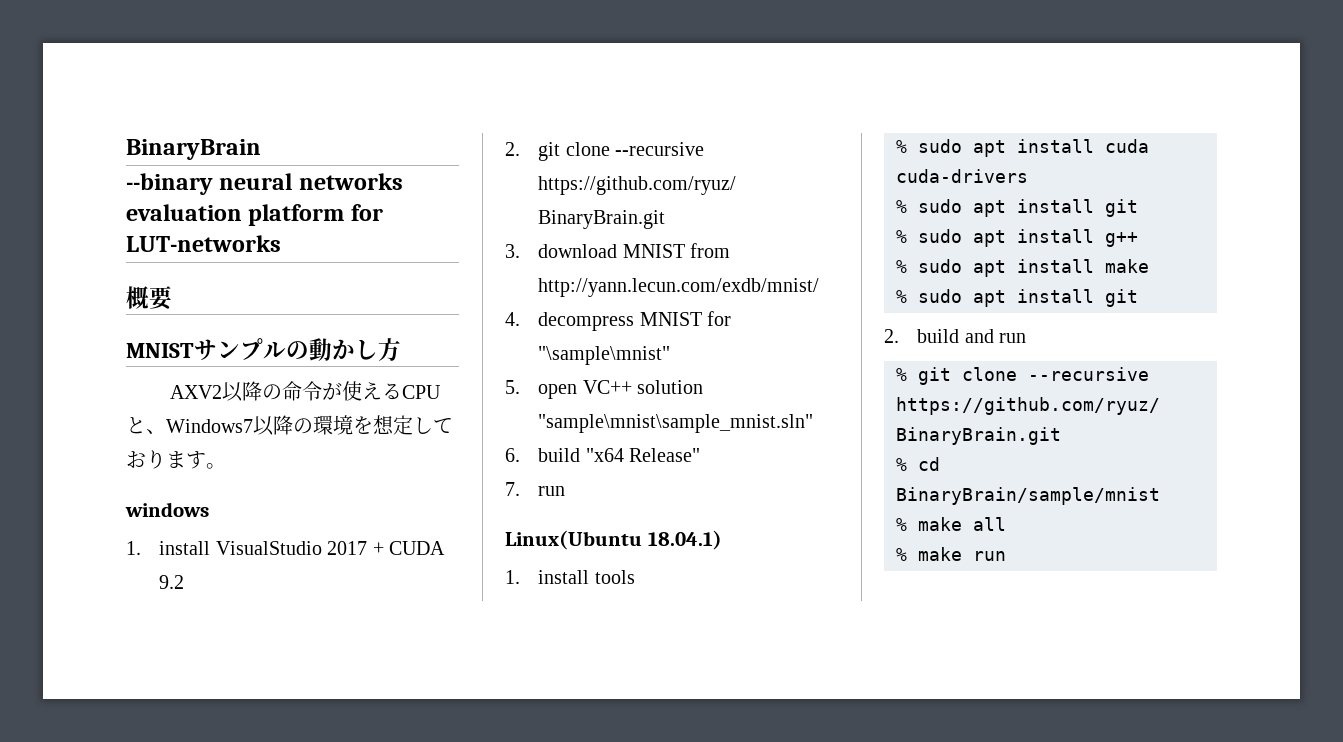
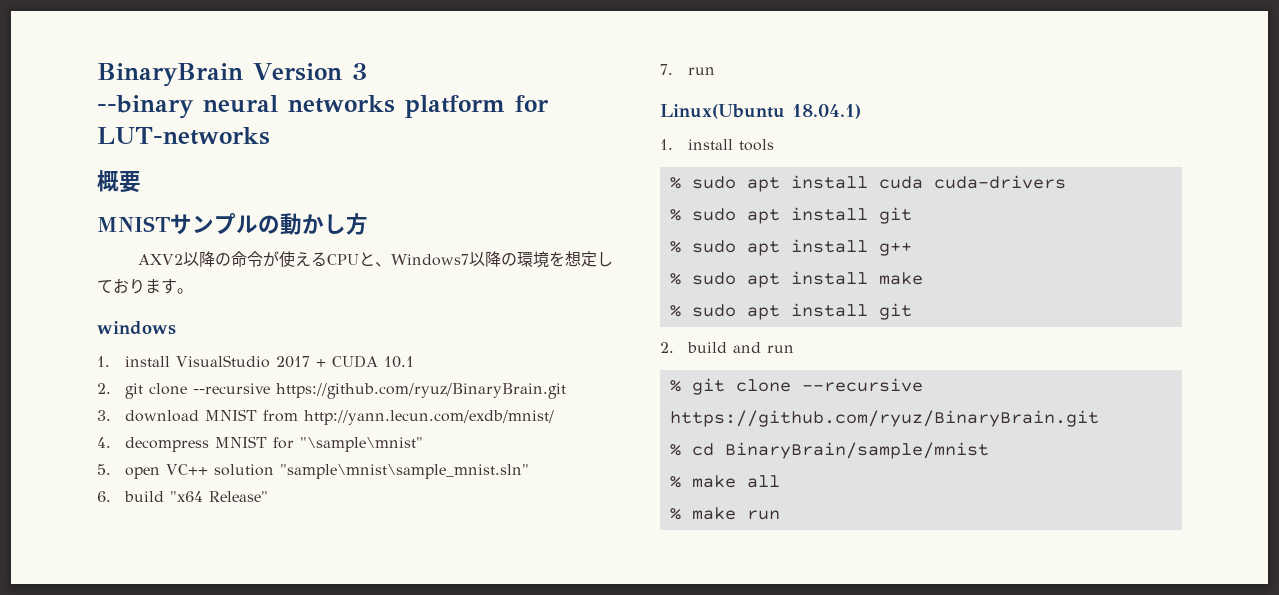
(261, 149) none -> [253,63,367,81] Version 3
[126,204,242,221] evaluation -> (395, 104) none
[159,575,185,589] 9.2 -> [384,356,415,368] 10.1

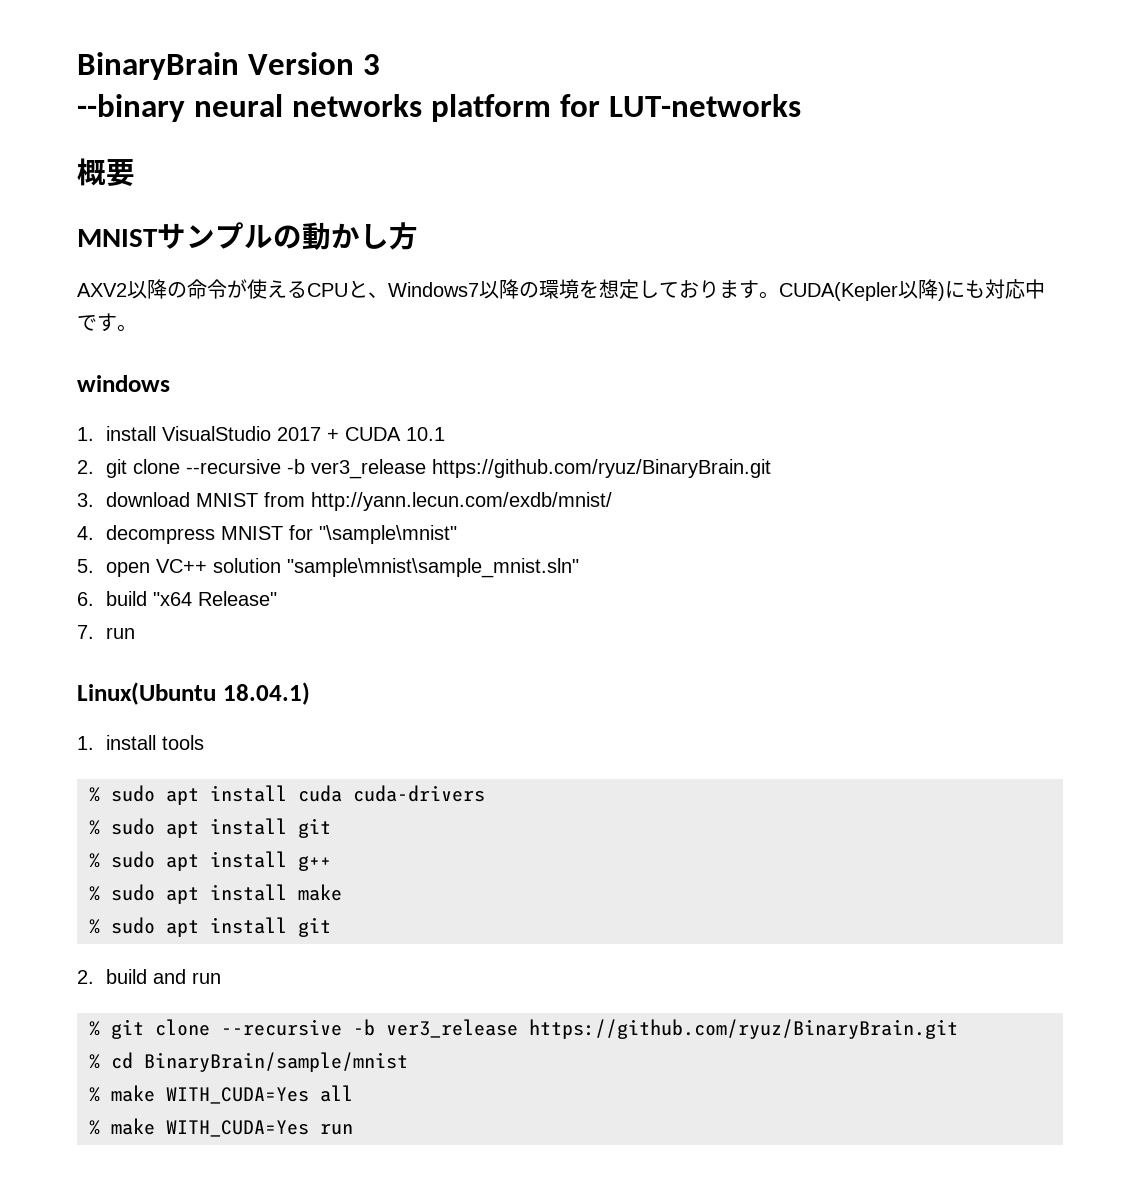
(193, 291) none -> [779,279,1045,301] [77,313,137,332] CUDA(Kepler以降)にも対応中です。
(271, 388) none -> [286,459,426,479] -b ver3_release
(923, 385) none -> [353,1019,518,1038] -b ver3_release
(736, 481) none -> [166,1087,309,1104] WITH_CUDA=Yes
(736, 513) none -> [166,1120,309,1137] WITH_CUDA=Yes

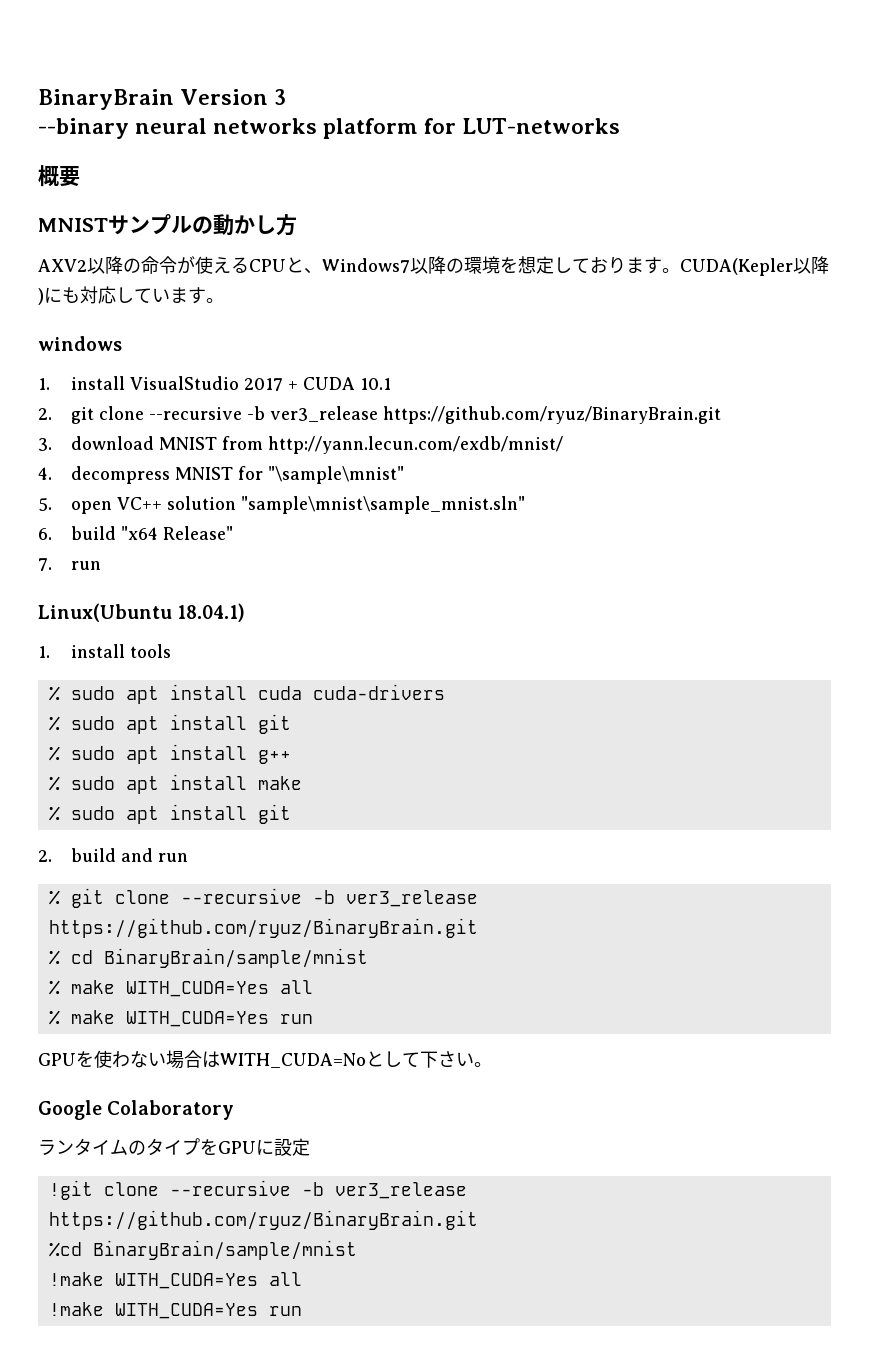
[1025,279,1045,299] [77,315,97,331] 中で -> [116,287,188,303] していま
(353, 1129) none -> [38,1050,492,1069] [38,1100,235,1120] [38,1138,310,1156] [48,1180,467,1200] [48,1210,478,1230] [48,1240,357,1260] [48,1272,302,1289] [48,1302,302,1319] // GPUを使わない場合はWITH_CUDA=Noとして下さい。 // Google Colaboratory // ランタイムのタイプをGPUに設定 // !git clone --recursive -b ver3_release https://github.com/ryuz/BinaryBrain.git // %cd BinaryBrain/sample/mnist // !make WITH_CUDA=Yes all // !make WITH_CUDA=Yes run

